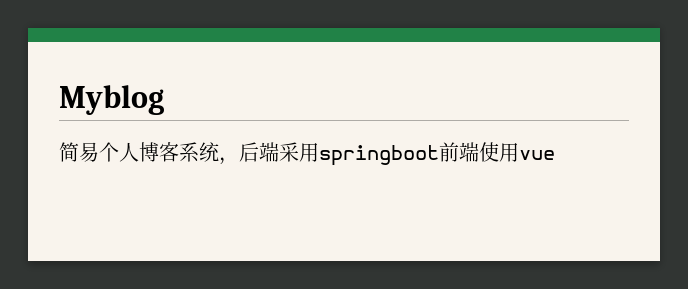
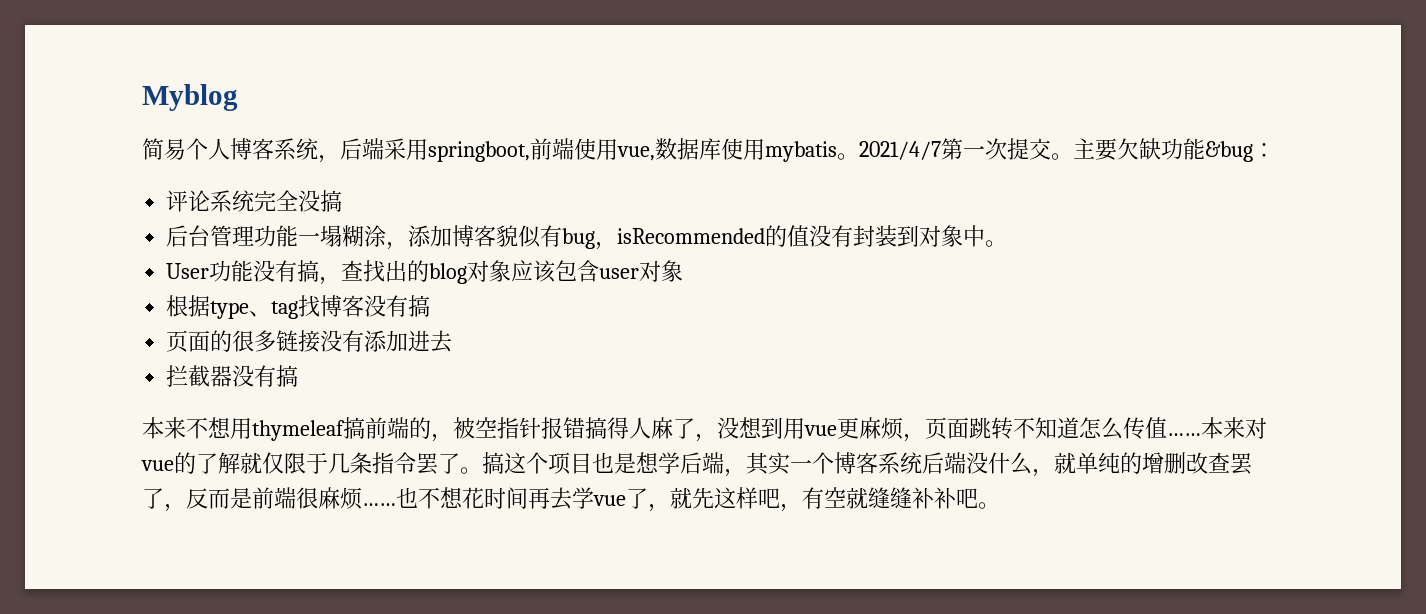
[319,145,439,166] springboot -> [428,141,530,162] springboot,
[519,150,555,160] vue -> [617,138,1275,162] [166,190,343,212] [166,225,1008,250] [166,260,684,285] [166,295,431,319] [166,330,453,353] [166,365,299,387] [142,417,1267,442] [141,452,1252,477] [142,487,1000,512] vue,数据库使用mybatis。2021/4/7第一次提交。主要欠缺功能&bug： // 评论系统完全没搞 // 后台管理功能一塌糊涂，添加博客貌似有bug，isRecommended的值没有封装到对象中。 // User功能没有搞，查找出的blog对象应该包含user对象 // 根据type、tag找博客没有搞 // 页面的很多链接没有添加进去 // 拦截器没有搞 // 本来不想用thymeleaf搞前端的，被空指针报错搞得人麻了，没想到用vue更麻烦，页面跳转不知道怎么传值……本来对vue的了解就仅限于几条指令罢了。搞这个项目也是想学后端，其实一个博客系统后端没什么，就单纯的增删改查罢了，反而是前端很麻烦……也不想花时间再去学vue了，就先这样吧，有空就缝缝补补吧。

